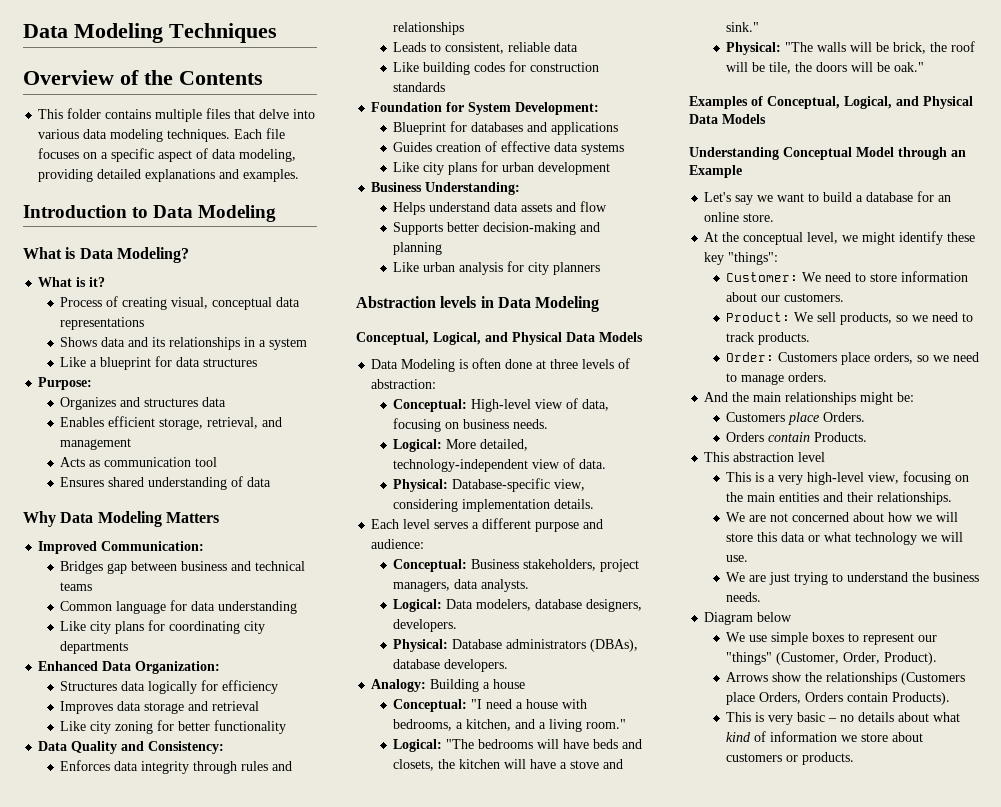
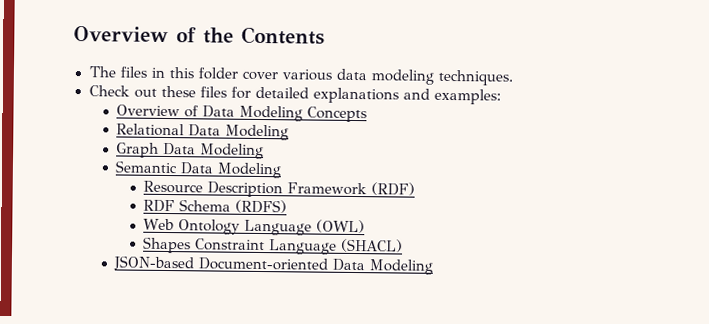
[23,23,277,43] Data Modeling Techniques // -> (73, 34) none
[38,108,316,122] [38,128,286,142] [38,148,297,162] [38,169,300,182] [23,205,277,222] [23,247,189,263] [38,277,106,287] [60,296,301,310] [60,317,145,330] [60,337,308,350] [60,356,258,370] [38,377,93,390] [60,397,227,410] [60,416,283,430] [60,438,132,450] [60,457,218,467] [60,476,272,490] [23,511,219,527] [38,541,205,554] [60,561,306,574] [60,582,93,591] [60,600,298,614] [60,620,266,634] [60,641,129,654] [38,661,221,674] [60,680,279,694] [60,701,260,714] [60,720,287,734] [38,741,225,754] [60,760,293,774] [393,22,465,35] [393,42,579,54] [393,61,600,75] [393,82,446,92] [371,102,600,115] [393,121,619,135] [393,141,625,155] [393,161,611,175] [371,182,521,195] [393,201,608,215] [393,222,601,235] [393,242,443,255] [393,261,601,275] [356,296,600,312] [356,332,643,345] [371,358,631,372] [371,379,437,389] [393,398,610,412] [393,418,549,432] [393,439,529,452] [393,458,607,472] [393,478,586,492] [393,499,595,512] [371,518,604,532] [371,539,425,549] [393,559,640,572] [393,579,530,592] [393,599,643,612] [393,619,458,632] [393,639,639,652] [393,659,509,672] [371,679,526,692] [393,699,588,712] [393,719,627,732] [393,739,643,752] [393,759,624,771] [726,22,760,32] [726,41,976,55] [726,62,925,74] [689,96,973,109] [689,114,766,124] [689,147,966,160] [689,165,742,178] [704,191,952,205] [704,212,775,222] [704,231,976,245] [704,252,779,265] [726,271,969,282] [726,292,845,302] [726,312,974,325] [726,332,811,345] [726,352,980,365] [726,372,828,385] [704,392,915,405] [726,412,866,425] [726,432,868,442] [704,452,826,462] [726,471,970,485] [726,492,953,505] [726,512,959,522] [726,532,964,545] [726,555,749,562] [726,572,980,585] [726,592,762,602] [704,612,793,625] [726,632,938,645] [726,652,938,665] [726,672,966,685] [726,692,951,705] [726,712,961,725] [726,731,924,742] [726,752,855,765] This folder contains multiple files that delve into various data modeling techniques. Each file focuses on a specific aspect of data modeling, providing detailed explanations and examples. // Introduction to Data Modeling // What is Data Modeling? // What is it? // Process of creating visual, conceptual data representations // Shows data and its relationships in a system // Like a blueprint for data structures // Purpose: // Organizes and structures data // Enables efficient storage, retrieval, and management // Acts as communication tool // Ensures shared understanding of data // Why Data Modeling Matters // Improved Communication: // Bridges gap between business and technical teams // Common language for data understanding // Like city plans for coordinating city departments // Enhanced Data Organization: // Structures data logically for efficiency // Improves data storage and retrieval // Like city zoning for better functionality // Data Quality and Consistency: // Enforces data integrity through rules and relationships // Leads to consistent, reliable data // Like building codes for construction standards // Foundation for System Development: // Blueprint for databases and applications // Guides creation of effective data systems // Like city plans for urban development // Business Understanding: // Helps understand data assets and flow // Supports better decision-making and planning // Like urban analysis for city planners // Abstraction levels in Data Modeling // Conceptual, Logical, and Physical Data Models // Data Modeling is often done at three levels of abstraction: // Conceptual: High-level view of data, focusing on business needs. // Logical: More detailed, technology-independent view of data. // Physical: Database-specific view, considering implementation details. // Each level serves a different purpose and audience: // Conceptual: Business stakeholders, project managers, data analysts. // Logical: Data modelers, database designers, developers. // Physical: Database administrators (DBAs), database developers. // Analogy: Building a house // Conceptual: "I need a house with bedrooms, a kitchen, and a living room." // Logical: "The bedrooms will have beds and closets, the kitchen will have a stove and sink." // Physical: "The walls will be brick, the roof will be tile, the doors will be oak." // Examples of Conceptual, Logical, and Physical Data Models // Understanding Conceptual Model through an Example // Let's say we want to build a database for an online store. // At the conceptual level, we might identify these key "things": // Customer: We need to store information about our customers. // Product: We sell products, so we need to track products. // Order: Customers place orders, so we need to manage orders. // And the main relationships might be: // Customers place Orders. // Orders contain Products. // This abstraction level // This is a very high-level view, focusing on the main entities and their relationships. // We are not concerned about how we will store this data or what technology we will use. // We are just trying to understand the business needs. // Diagram below // We use simple boxes to represent our "things" (Customer, Order, Product). // Arrows show the relationships (Customers place Orders, Orders contain Products). // This is very basic – no details about what kind of information we store about customers or products. -> [88,66,513,86] [88,85,501,105] [116,104,368,123] [116,123,290,141] [116,142,265,160] [115,160,282,179] [143,180,416,198] [143,199,288,214] [143,218,366,236] [143,236,404,255] [113,255,434,275] The files in this folder cover various data modeling techniques. // Check out these files for detailed explanations and examples: // Overview of Data Modeling Concepts // Relational Data Modeling // Graph Data Modeling // Semantic Data Modeling // Resource Description Framework (RDF) // RDF Schema (RDFS) // Web Ontology Language (OWL) // Shapes Constraint Language (SHACL) // JSON-based Document-oriented Data Modeling

